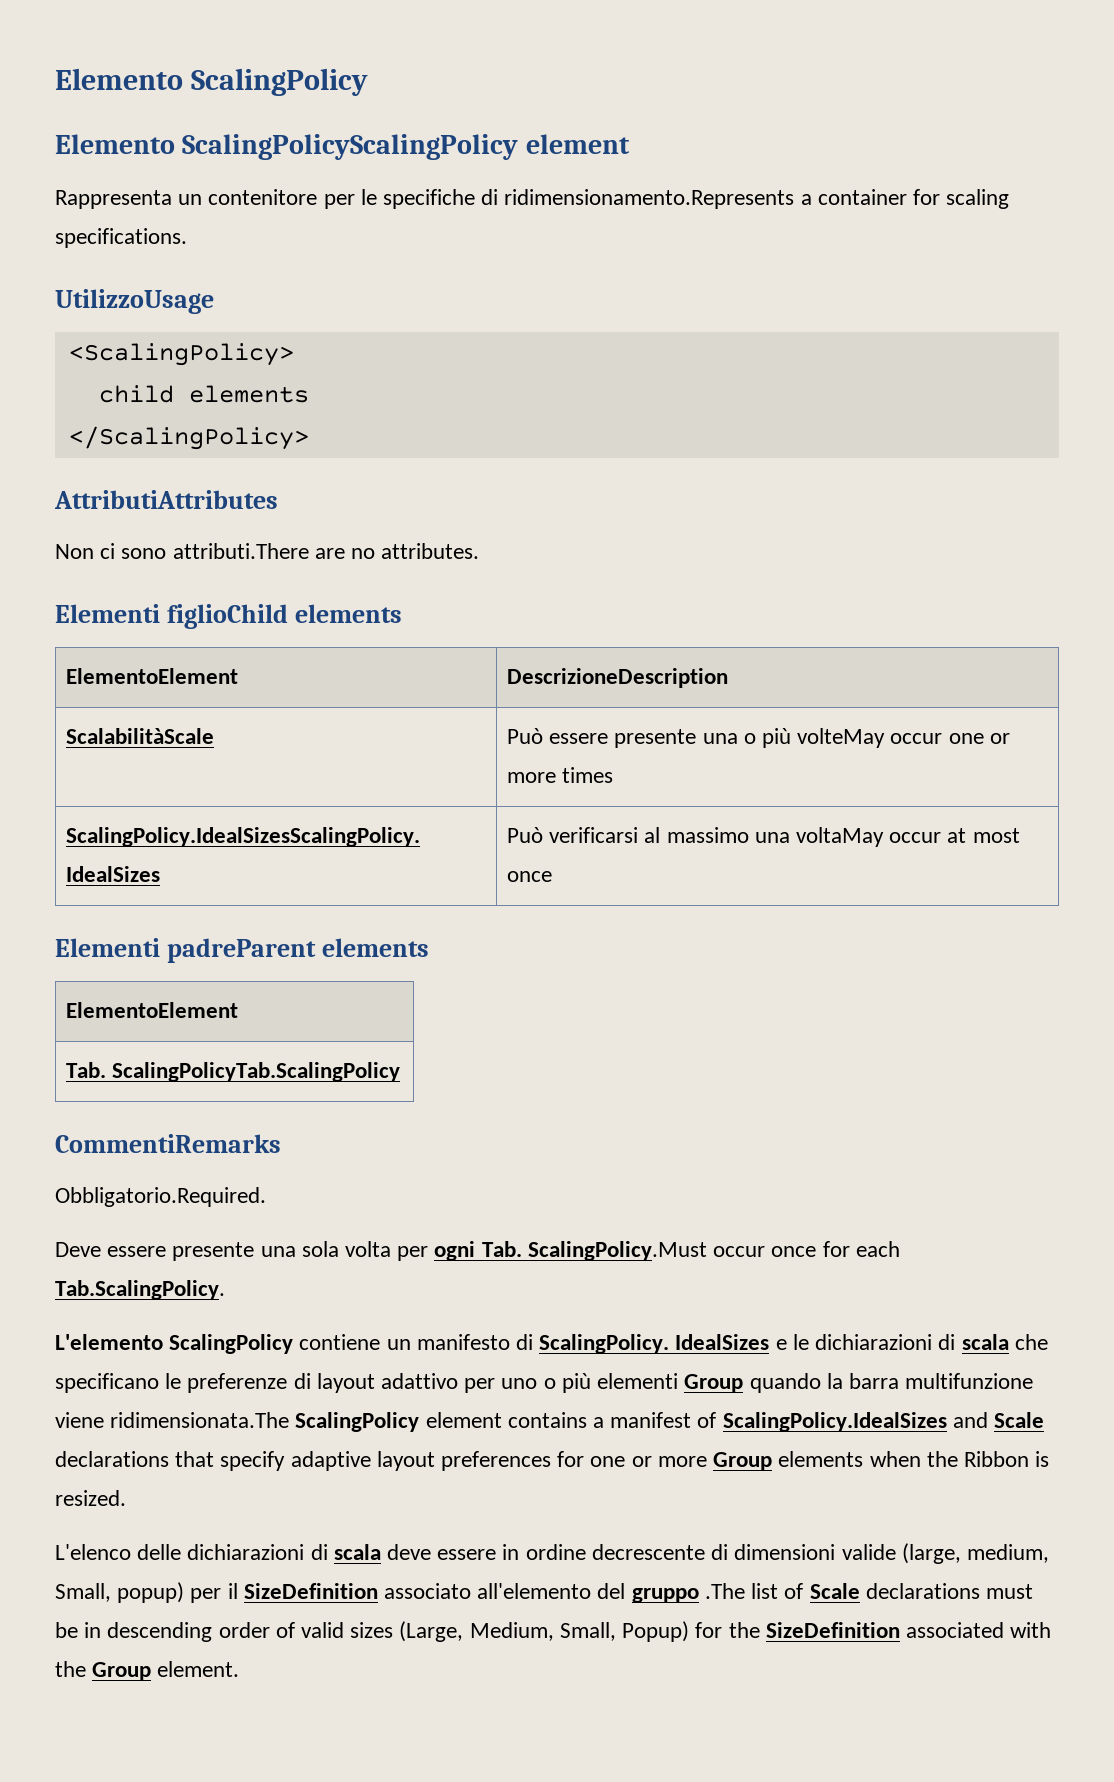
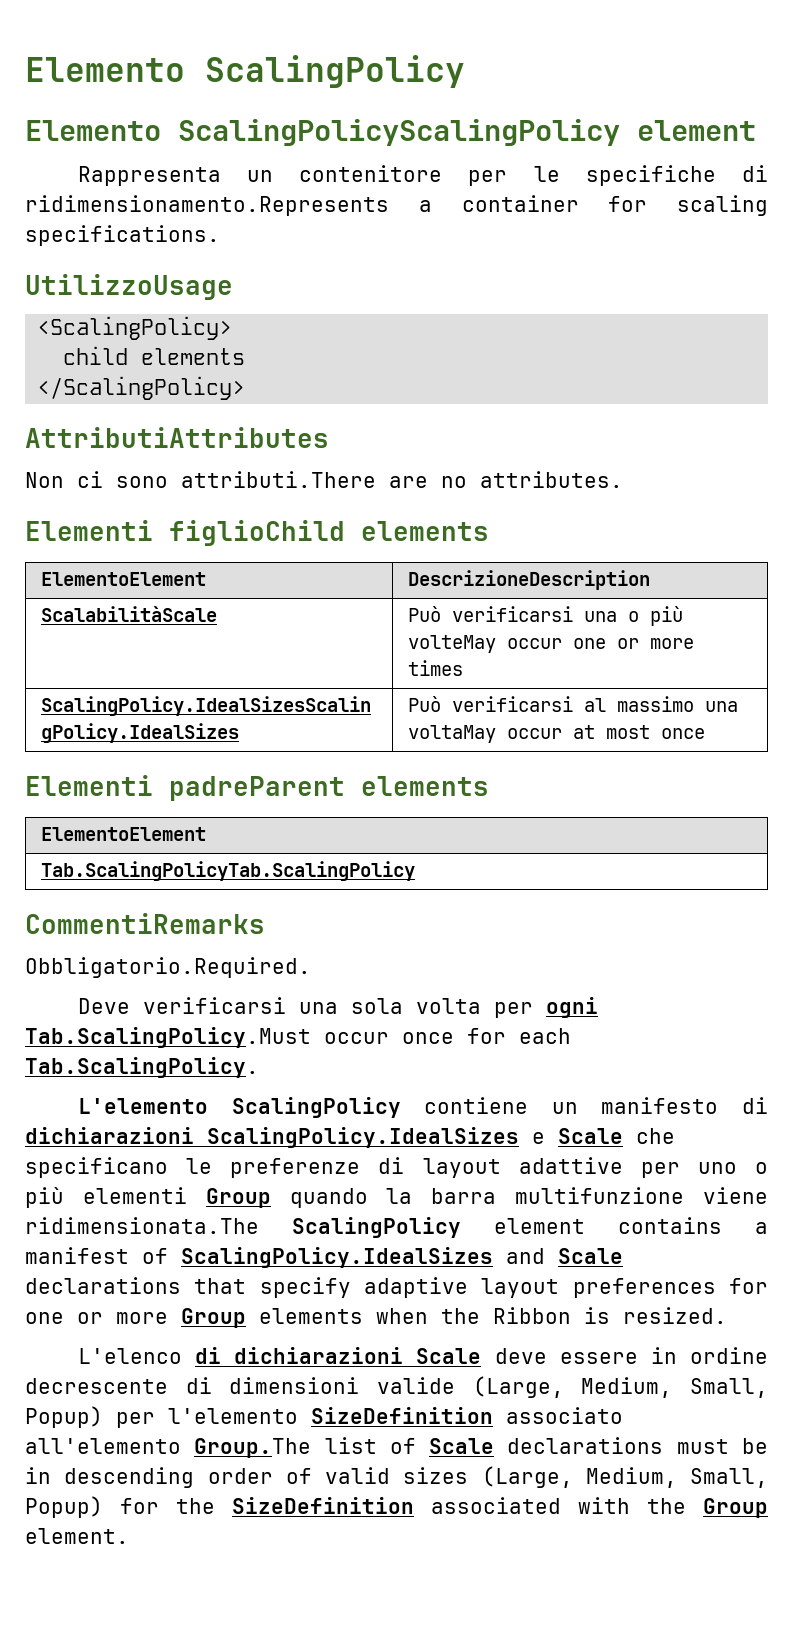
[549,729,697,748] essere presente -> [451,606,573,622] verificarsi
[65,1062,401,1082] Tab. ScalingPolicyTab.ScalingPolicy -> [40,861,415,881] Tab.ScalingPolicyTab.ScalingPolicy
[107,1242,255,1261] essere presente -> [142,997,286,1014] verificarsi
[481,1241,707,1261] Tab. ScalingPolicy.Must -> [25,1027,311,1048] Tab.ScalingPolicy.Must
[539,1334,1009,1354] ScalingPolicy. IdealSizes e le dichiarazioni di scala -> [25,1127,623,1148] dichiarazioni ScalingPolicy.IdealSizes e Scale
[381,1373,459,1389] adattivo -> [518,1157,623,1174] adattive
[137,1544,381,1560] delle dichiarazioni di scala -> [195,1347,482,1364] di dichiarazioni Scale
[901,1543,1049,1564] [55,1582,745,1603] (large, medium, Small, popup) per il SizeDefinition associato all'elemento del gruppo .The -> [472,1376,768,1398] [25,1406,623,1428] [25,1438,312,1458] (Large, Medium, Small, Popup) per l'elemento SizeDefinition associato all'elemento Group.The

